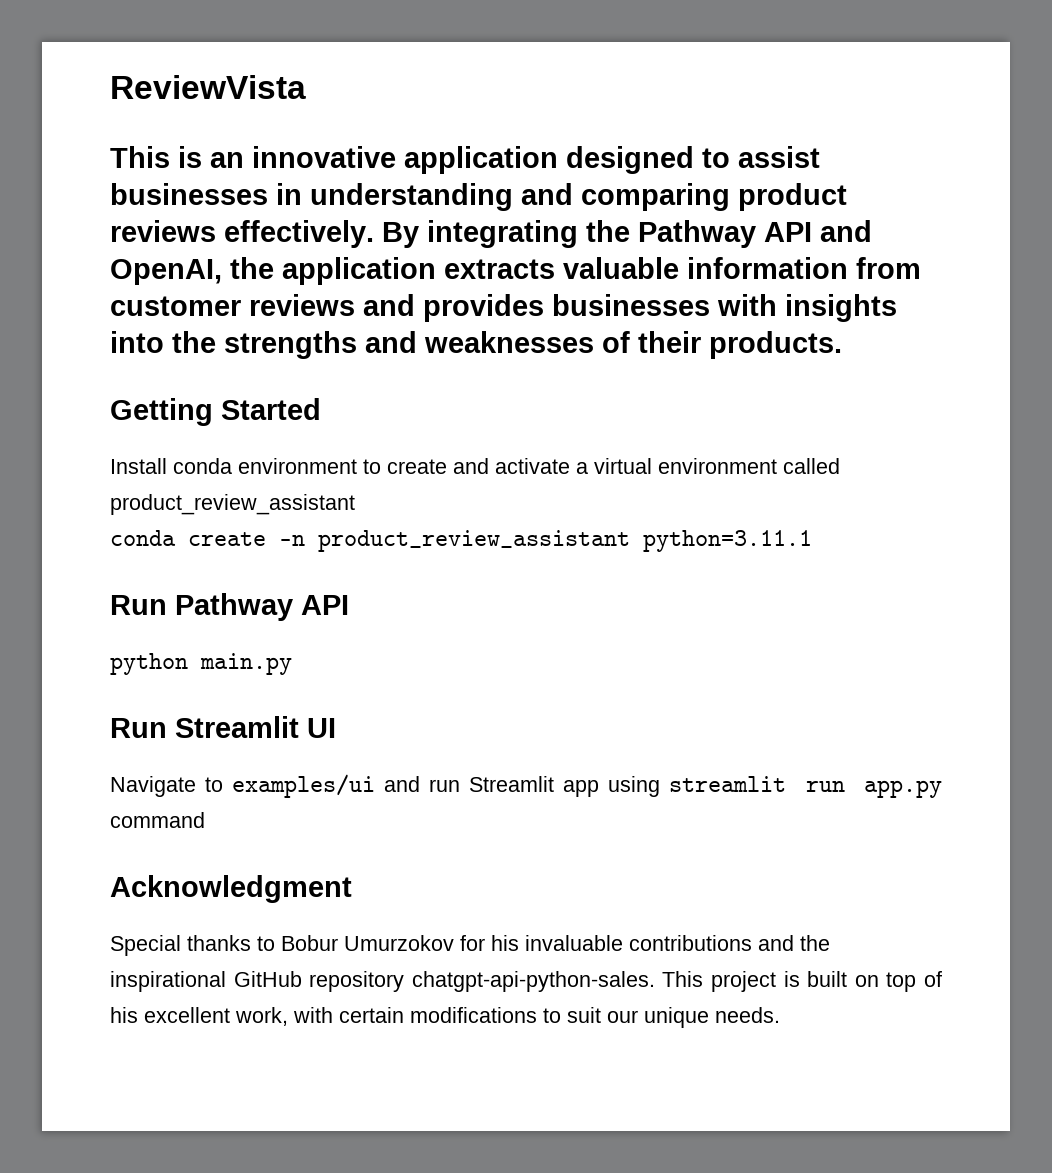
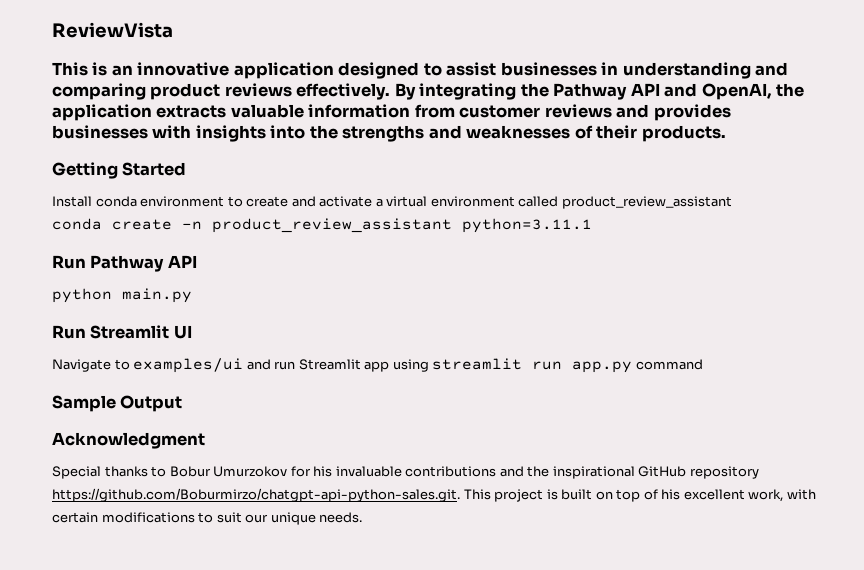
(205, 820) none -> [52,395,183,412] // Sample Output
[411,971,655,992] chatgpt-api-python-sales. -> [52,488,460,502] https://github.com/Boburmirzo/chatgpt-api-python-sales.git.

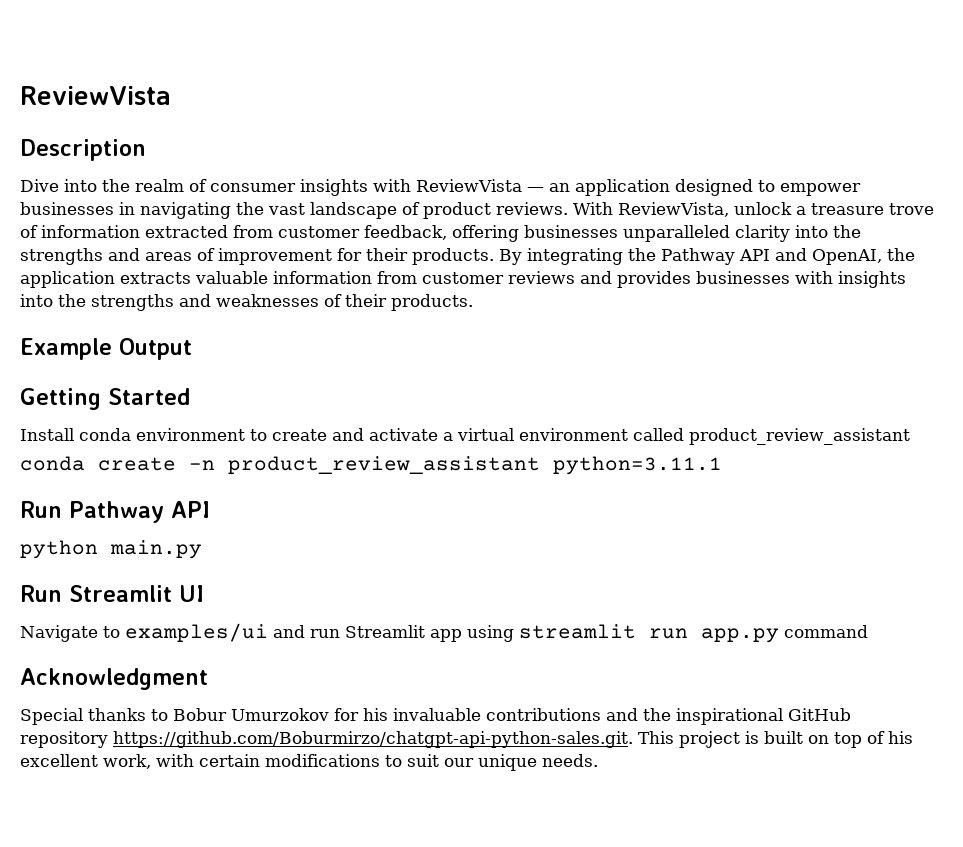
[52,62,230,76] This is an innovative -> [20,139,146,161] [20,179,570,196] Description // Dive into the realm of consumer insights with ReviewVista — an
[446,62,497,76] assist -> [780,183,861,196] empower
[622,62,789,79] [52,83,391,100] understanding and comparing product reviews effectively. -> [140,202,934,219] [20,225,861,242] [20,248,494,265] navigating the vast landscape of product reviews. With ReviewVista, unlock a treasure trove of information extracted from customer feedback, offering businesses unparalleled clarity into the strengths and areas of improvement for their products.
(726, 133) none -> [20,338,192,360] // Example Output
[52,395,183,412] // Sample Output -> (868, 631) none

